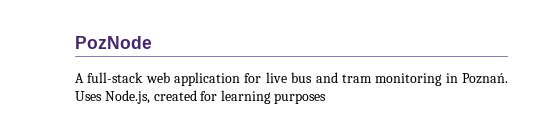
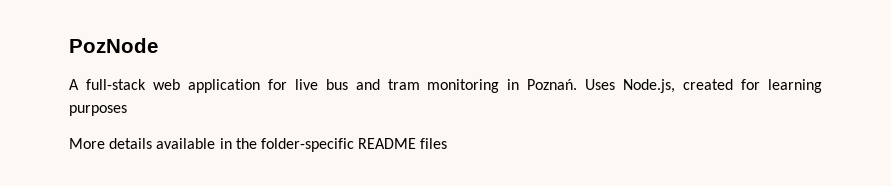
(326, 98) none -> [69,138,448,152] // More details available in the folder-specific README files

